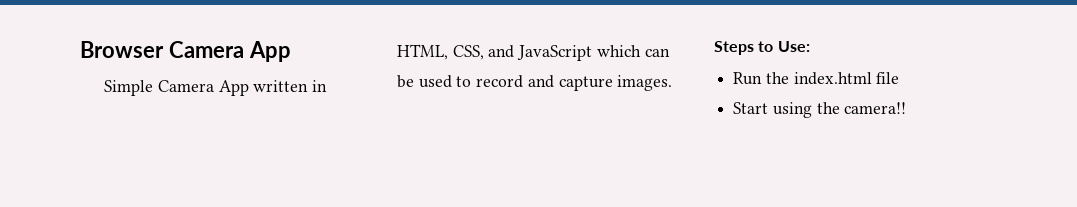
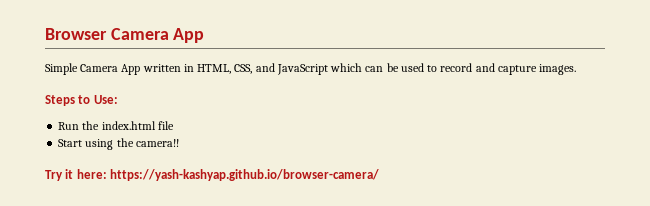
(907, 108) none -> [45,169,380,181] // Try it here: https://yash-kashyap.github.io/browser-camera/

